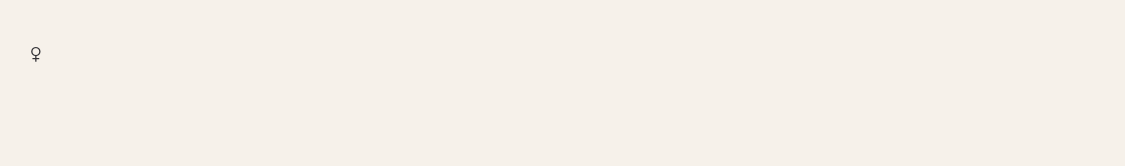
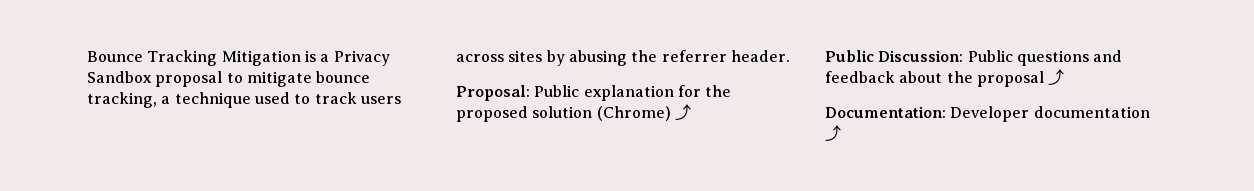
[30,47,42,62] ♀ -> [87,50,390,66] [87,71,371,87] [87,92,401,108] [456,50,790,66] [456,85,732,101] [456,104,691,122] [825,50,1123,66] [825,69,1065,87] [825,106,1150,122] [825,125,841,141] Bounce Tracking Mitigation is a Privacy Sandbox proposal to mitigate bounce tracking, a technique used to track users across sites by abusing the referrer header. // Proposal: Public explanation for the proposed solution (Chrome) ⤴ // Public Discussion: Public questions and feedback about the proposal ⤴ // Documentation: Developer documentation ⤴

